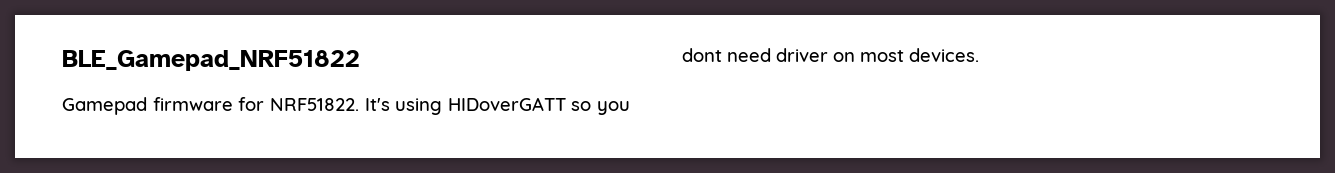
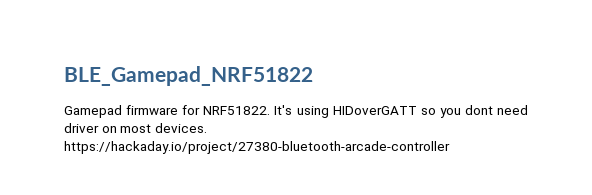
(979, 55) none -> [64,141,450,154] https://hackaday.io/project/27380-bluetooth-arcade-controller

